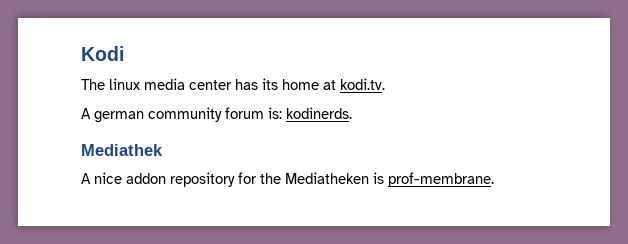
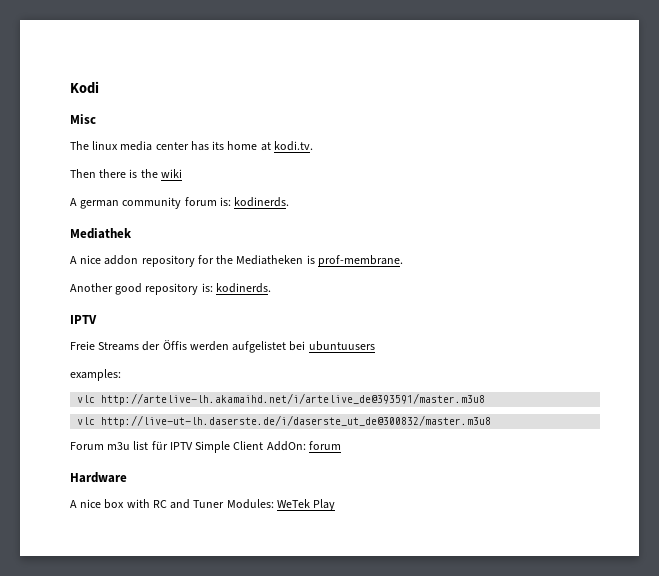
(124, 53) none -> [70,114,96,124] // Misc
(385, 84) none -> [70,169,182,178] // Then there is the wiki
(494, 179) none -> [70,283,271,295] [70,315,97,324] [70,340,375,353] [70,369,121,381] [77,393,486,405] [77,415,492,427] [70,441,341,453] [70,472,127,483] [70,499,336,511] // Another good repository is: kodinerds. // IPTV // Freie Streams der Öffis werden aufgelistet bei ubuntuusers // examples: // vlc http://artelive-lh.akamaihd.net/i/artelive_de@393591/master.m3u8 // vlc http://live-ut-lh.daserste.de/i/daserste_ut_de@300832/master.m3u8 // Forum m3u list für IPTV Simple Client AddOn: forum // Hardware // A nice box with RC and Tuner Modules: WeTek Play

